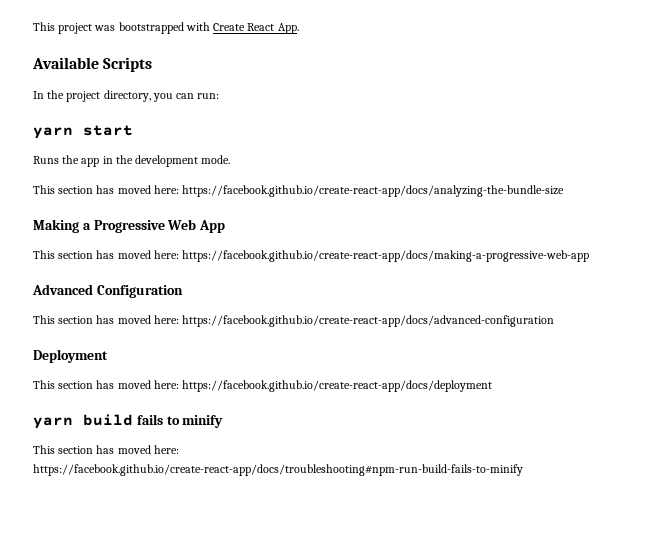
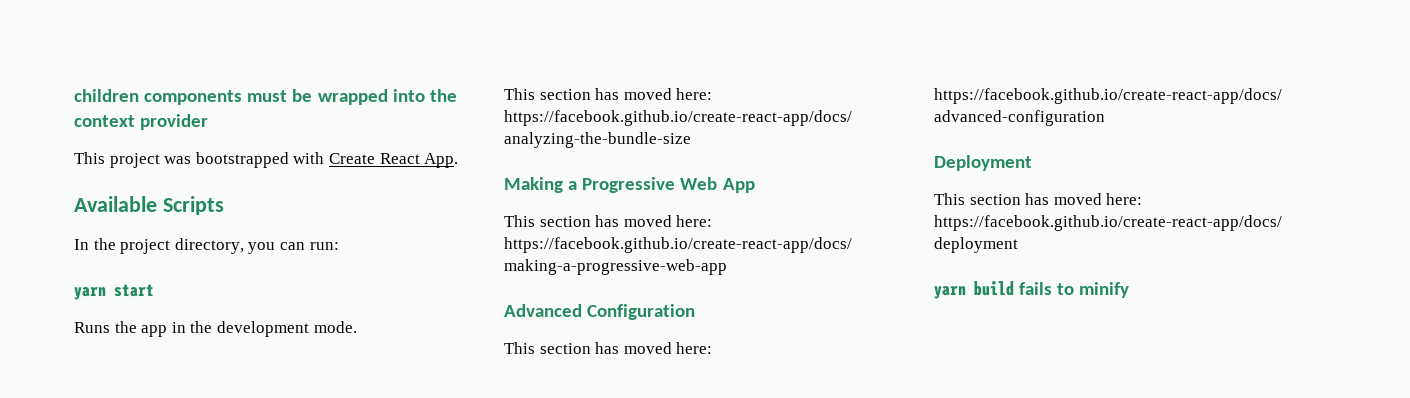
(33, 26) none -> [74,89,457,105] [74,114,209,130] children components must be wrapped into the context provider //
[33,445,179,454] [33,464,523,476] // This section has moved here: https://facebook.github.io/create-react-app/docs/troubleshooting#npm-run-build-fails-to-minify -> (1130, 290) none

